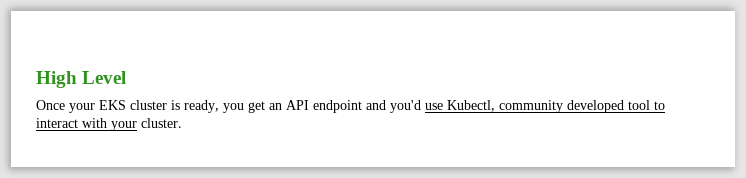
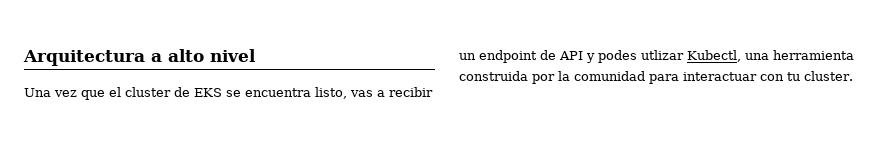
[36,71,127,88] [36,100,665,113] [36,118,137,131] High Level // Once your EKS cluster is ready, you get an API endpoint and you'd use Kubectl, community developed tool to interact with your -> [23,49,256,66] [24,87,433,100] [459,50,854,63] [459,71,800,84] Arquitectura a alto nivel // Una vez que el cluster de EKS se encuentra listo, vas a recibir un endpoint de API y podes utlizar Kubectl, una herramienta construida por la comunidad para interactuar con tu

